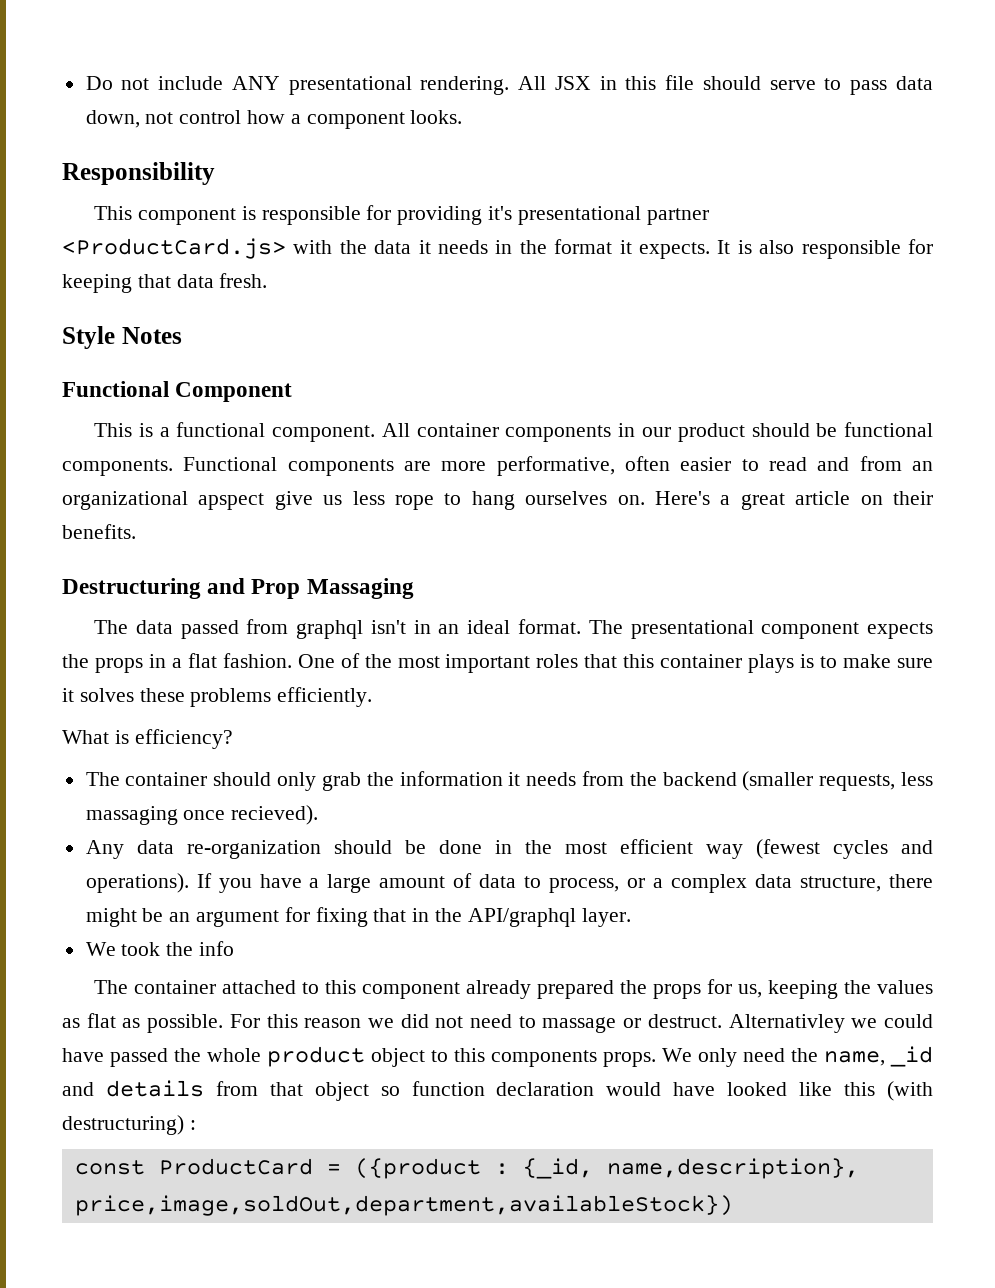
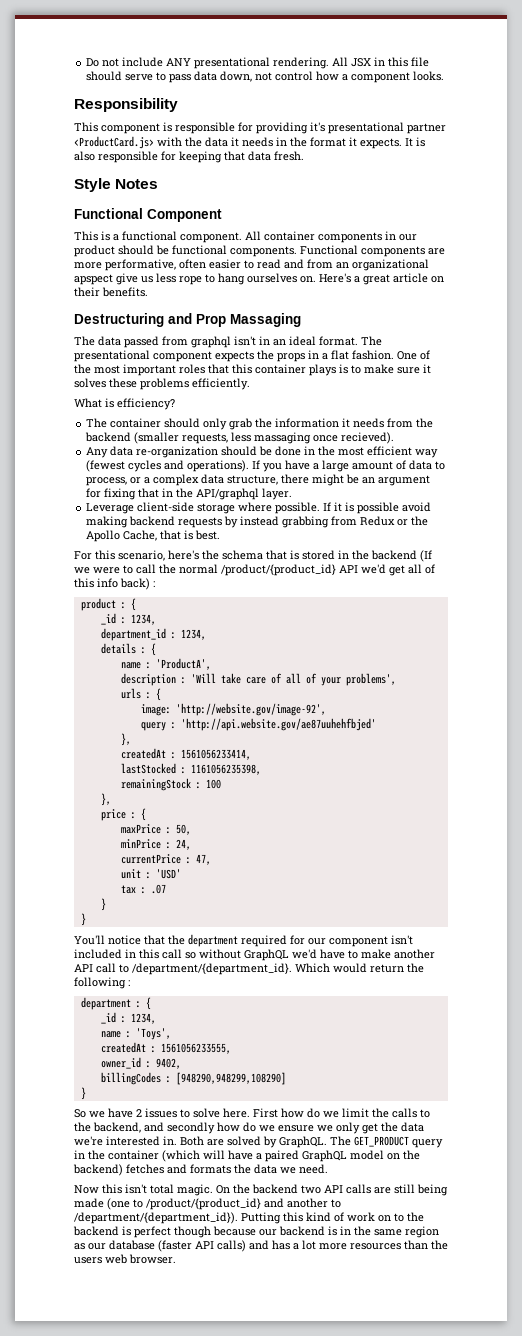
[85,941,235,956] [94,979,934,999] [62,1013,933,1033] [62,1046,933,1067] [62,1080,933,1101] [62,1115,196,1135] [74,1158,859,1179] [74,1195,733,1216] We took the info // The container attached to this component already prepared the props for us, keeping the values as flat as possible. For this reason we did not need to massage or destruct. Alternativley we could have passed the whole product object to this components props. We only need the name, _id and details from that object so function declaration would have looked like this (with destructuring) : // const ProductCard = ({product : {_id, name,description}, price,image,soldOut,department,availableStock}) -> [86,502,432,514] [86,516,429,528] [86,530,221,542] [74,550,432,562] [74,564,435,576] [74,578,155,590] [80,598,136,611] [100,613,156,625] [100,628,206,641] [100,643,156,656] [120,658,211,670] [120,673,396,686] [120,688,161,701] [140,703,326,716] [140,718,376,731] [120,733,131,746] [120,748,251,760] [120,763,261,775] [120,778,221,791] [100,793,111,806] [100,808,146,821] [120,824,191,835] [120,839,191,850] [120,854,211,865] [120,869,181,879] [120,884,166,894] [100,898,106,911] [80,913,86,926] [74,934,413,947] [74,949,435,961] [74,963,424,975] [74,977,130,989] [80,997,151,1010] [100,1012,156,1024] [100,1028,171,1040] [100,1042,231,1054] [100,1057,181,1069] [100,1072,286,1085] [80,1087,86,1100] [74,1108,430,1118] [74,1122,424,1134] [74,1136,443,1148] [74,1150,420,1162] [73,1164,328,1176] [74,1184,448,1196] [74,1198,341,1210] [74,1212,424,1224] [73,1226,439,1238] [74,1240,448,1252] [74,1254,176,1264] Leverage client-side storage where possible. If it is possible avoid making backend requests by instead grabbing from Redux or the Apollo Cache, that is best. // For this scenario, here's the schema that is stored in the backend (If we were to call the normal /product/{product_id} API we'd get all of this info back) : // product : { // _id : 1234, // department_id : 1234, // details : { // name : 'ProductA', // description : 'Will take care of all of your problems', // urls : { // image: 'http://website.gov/image-92', // query : 'http://api.website.gov/ae87uuhehfbjed' // }, // createdAt : 1561056233414, // lastStocked : 1161056235398, // remainingStock : 100 // }, // price : { // maxPrice : 50, // minPrice : 24, // currentPrice : 47, // unit : 'USD' // tax : .07 // } // } // You'll notice that the department required for our component isn't included in this call so without GraphQL we'd have to make another API call to /department/{department_id}. Which would return the following : // department : { // _id : 1234, // name : 'Toys', // createdAt : 1561056233555, // owner_id : 9402, // billingCodes : [948290,948299,108290] // } // So we have 2 issues to solve here. First how do we limit the calls to the backend, and secondly how do we ensure we only get the data we're interested in. Both are solved by GraphQL. The GET_PRODUCT query in the container (which will have a paired GraphQL model on the backend) fetches and formats the data we need. // Now this isn't total magic. On the backend two API calls are still being made (one to /product/{product_id} and another to /department/{department_id}). Putting this kind of work on to the backend is perfect though because our backend is in the same region as our database (faster API calls) and has a lot more resources than the users web browser.

